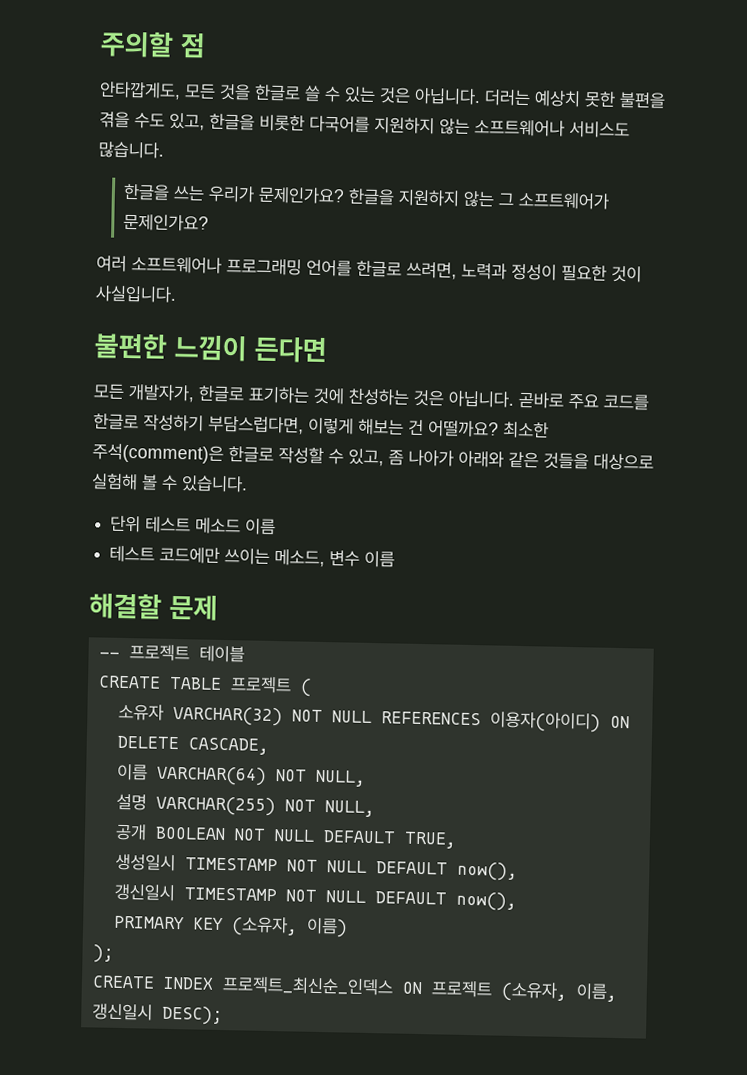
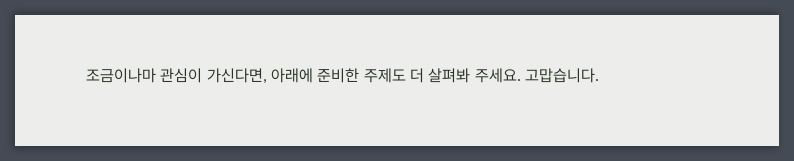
[100,30,206,59] [99,81,666,109] [99,111,630,139] [98,141,164,159] [123,183,611,210] [123,213,210,232] [96,255,642,283] [95,285,177,303] [94,333,328,364] [93,383,649,411] [93,413,549,439] [92,443,654,471] [91,473,248,493] [110,515,277,536] [109,545,396,568] [89,592,218,621] [98,644,245,663] [97,675,312,697] [117,703,630,733] [116,735,269,755] [116,763,366,787] [115,793,375,818] [114,823,457,849] [114,853,518,881] [113,883,517,911] [113,915,348,938] [92,944,114,963] [91,975,618,1003] [91,1003,223,1026] 주의할 점 // 안타깝게도, 모든 것을 한글로 쓸 수 있는 것은 아닙니다. 더러는 예상치 못한 불편을 겪을 수도 있고, 한글을 비롯한 다국어를 지원하지 않는 소프트웨어나 서비스도 많습니다. // 한글을 쓰는 우리가 문제인가요? 한글을 지원하지 않는 그 소프트웨어가 문제인가요? // 여러 소프트웨어나 프로그래밍 언어를 한글로 쓰려면, 노력과 정성이 필요한 것이 사실입니다. // 불편한 느낌이 든다면 // 모든 개발자가, 한글로 표기하는 것에 찬성하는 것은 아닙니다. 곧바로 주요 코드를 한글로 작성하기 부담스럽다면, 이렇게 해보는 건 어떨까요? 최소한 주석(comment)은 한글로 작성할 수 있고, 좀 나아가 아래와 같은 것들을 대상으로 실험해 볼 수 있습니다. // 단위 테스트 메소드 이름 // 테스트 코드에만 쓰이는 메소드, 변수 이름 // 해결할 문제 // -- 프로젝트 테이블 // CREATE TABLE 프로젝트 ( // 소유자 VARCHAR(32) NOT NULL REFERENCES 이용자(아이디) ON DELETE CASCADE, // 이름 VARCHAR(64) NOT NULL, // 설명 VARCHAR(255) NOT NULL, // 공개 BOOLEAN NOT NULL DEFAULT TRUE, // 생성일시 TIMESTAMP NOT NULL DEFAULT now(), // 갱신일시 TIMESTAMP NOT NULL DEFAULT now(), // PRIMARY KEY (소유자, 이름) // ); // CREATE INDEX 프로젝트_최신순_인덱스 ON 프로젝트 (소유자, 이름, 갱신일시 DESC); -> [86,68,599,84] 조금이나마 관심이 가신다면, 아래에 준비한 주제도 더 살펴봐 주세요. 고맙습니다.

